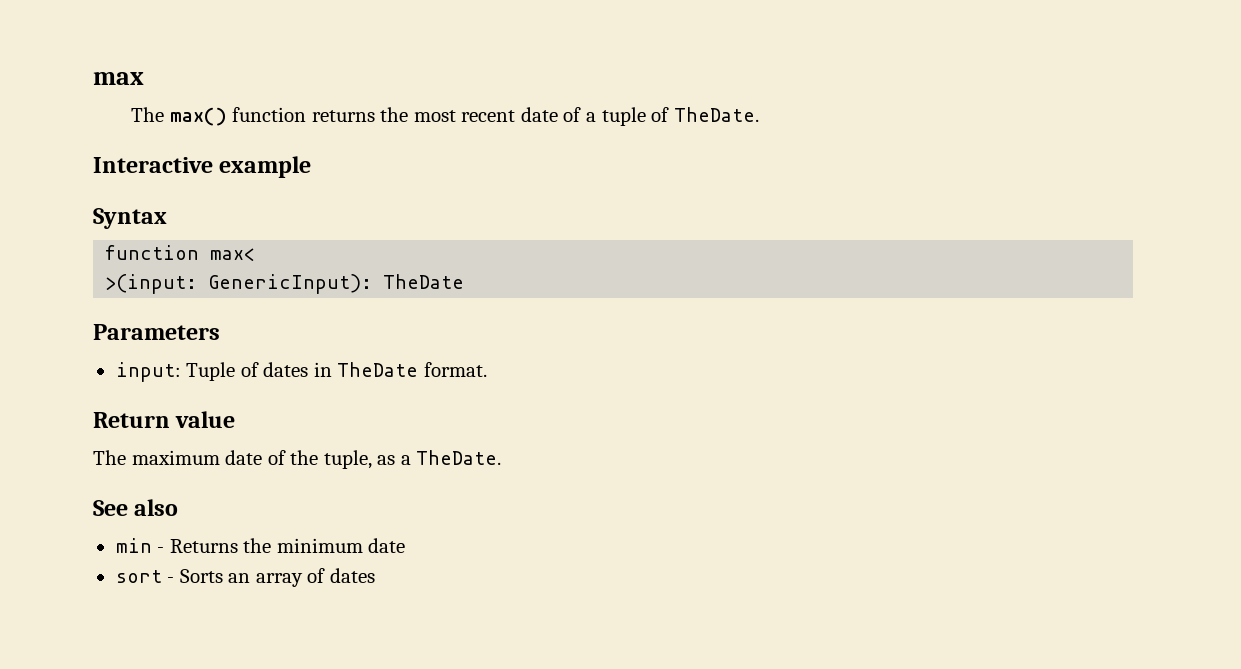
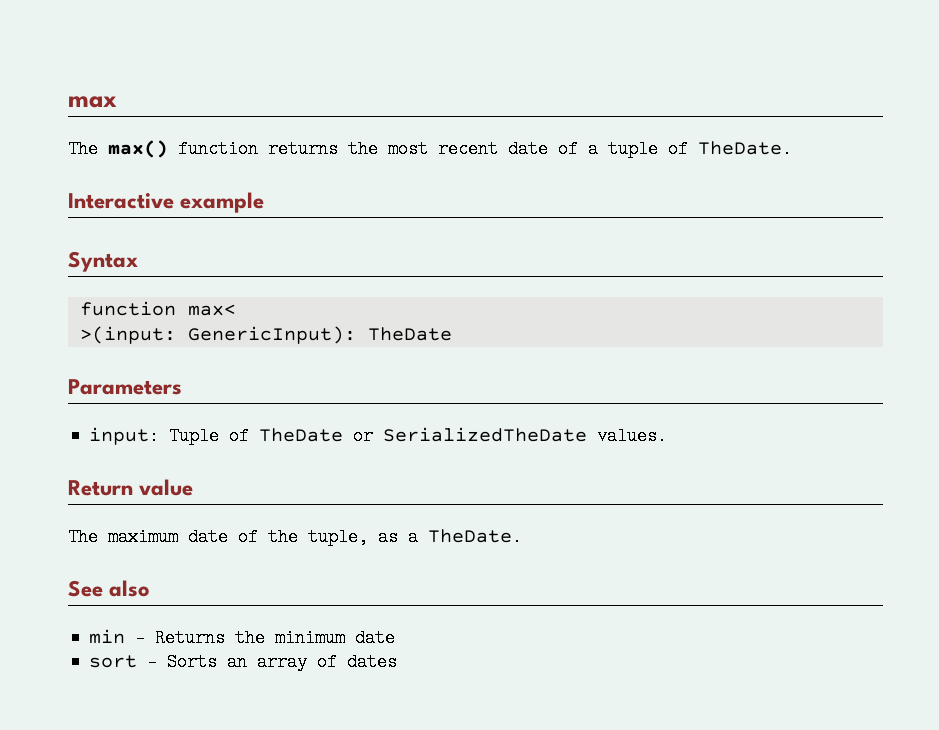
[263,362,487,377] dates in TheDate format. -> [259,427,668,445] TheDate or SerializedTheDate values.

